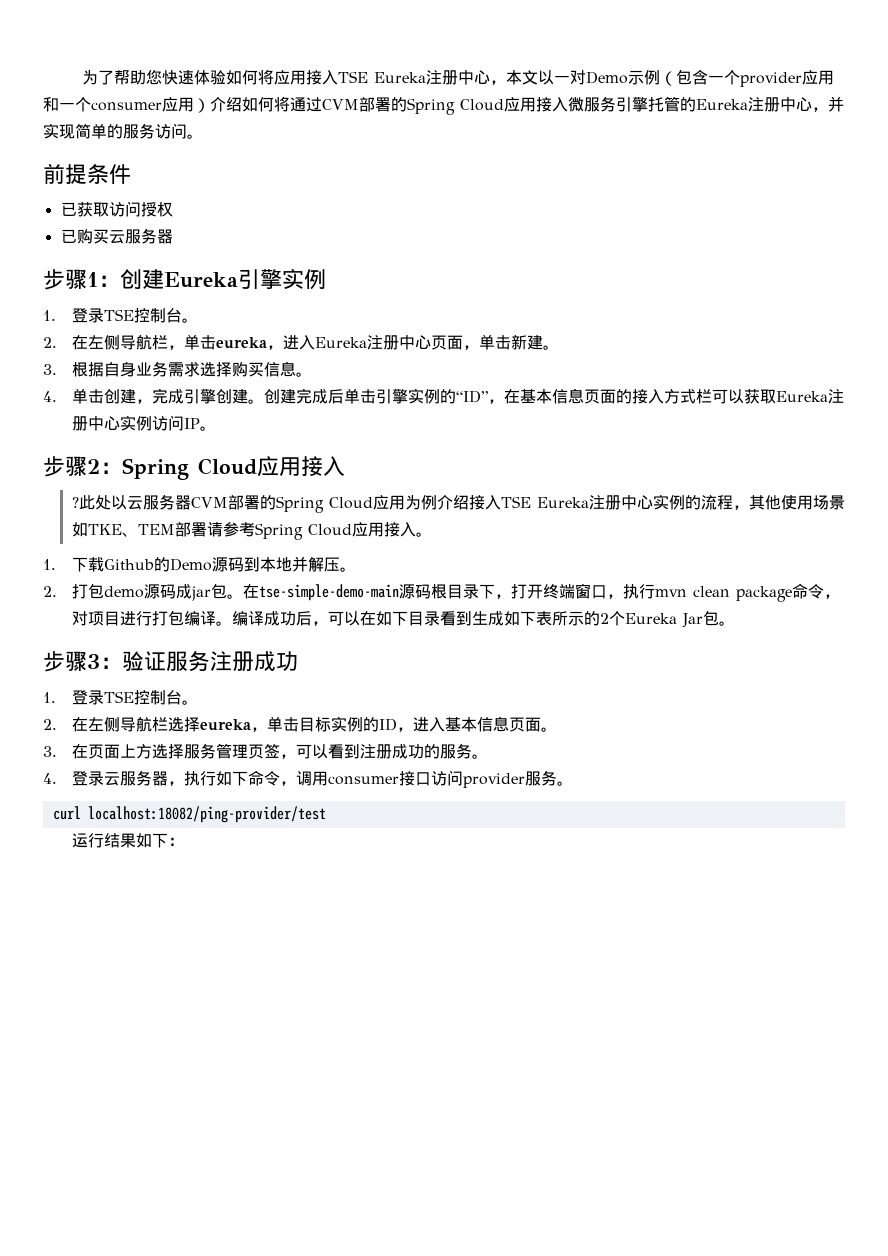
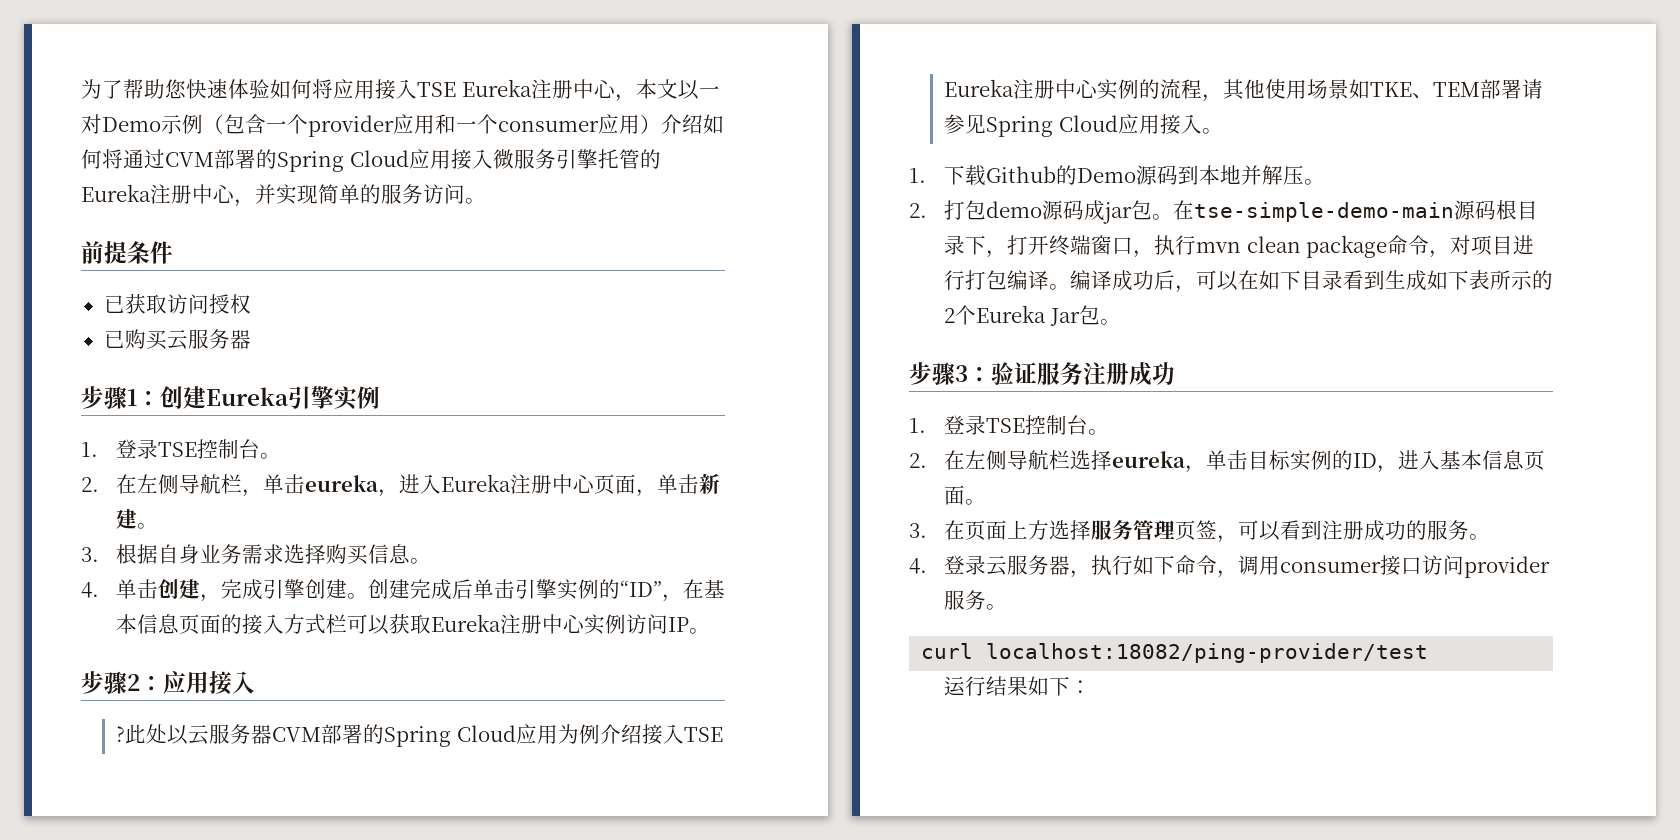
[122,458,257,480] Spring Cloud -> (163, 683) none
[238,522,255,537] 考 -> [964,114,986,134] 见

